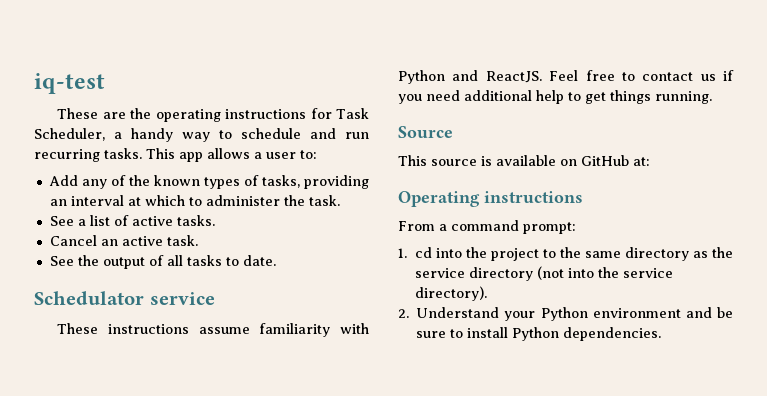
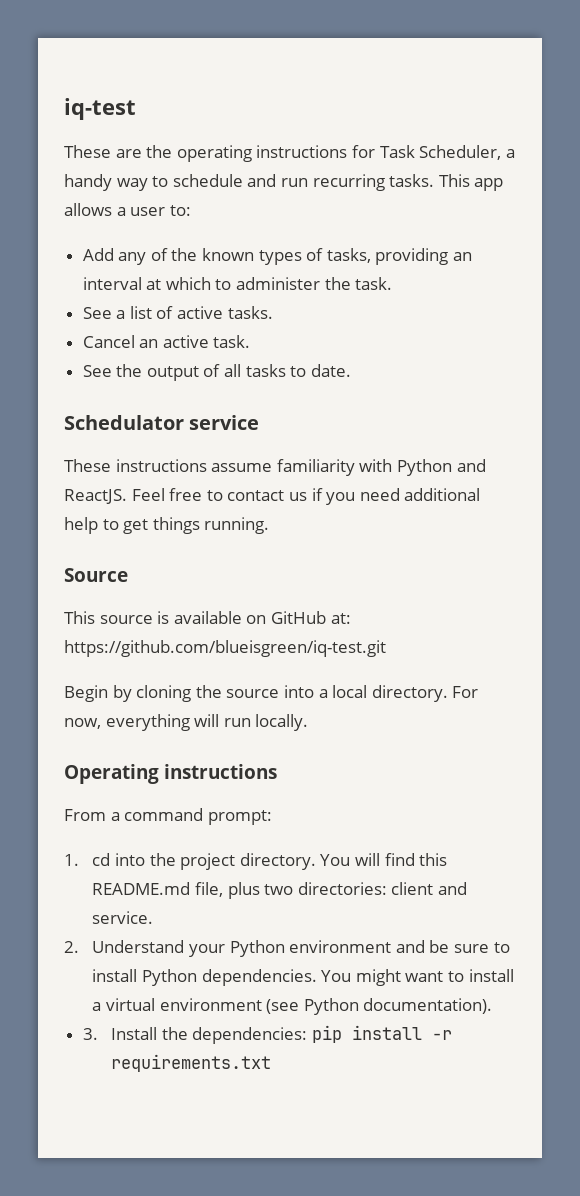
(650, 161) none -> [64,640,386,657] [64,685,479,702] [64,714,309,731] https://github.com/blueisgreen/iq-test.git // Begin by cloning the source into a local directory. For now, everything will run locally.
[542,247,733,261] [414,266,673,281] [414,286,487,301] to the same directory as the service directory (not into the service directory). -> [239,853,448,870] [92,882,467,899] [92,911,154,924] directory. You will find this README.md file, plus two directories: client and service.
(662, 334) none -> [321,969,514,986] [92,998,493,1015] [82,1025,452,1044] [111,1054,272,1072] You might want to install a virtual environment (see Python documentation). // 3. Install the dependencies: pip install -r requirements.txt

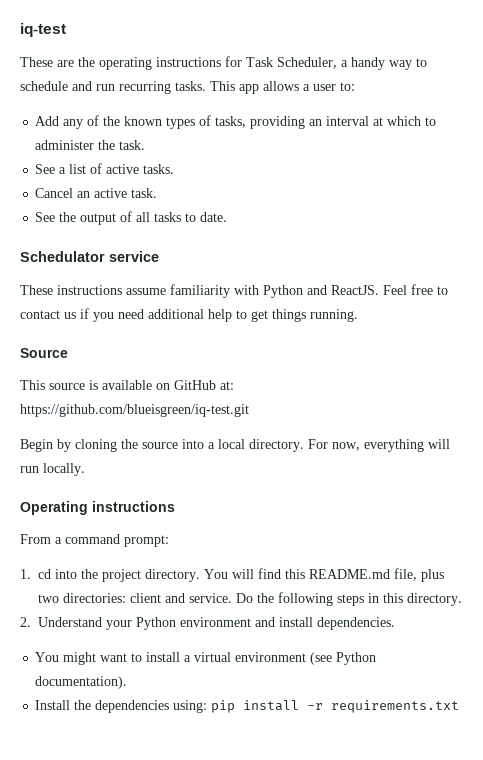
(154, 917) none -> [236,592,463,606] Do the following steps in this directory.
[429,940,510,953] [92,969,198,986] be sure to install Python -> [279,617,314,627] install
(317, 977) none -> (396, 623) //
[82,1028,98,1040] 3. -> (128, 682) none
[192,1027,308,1044] dependencies: -> [95,700,208,713] dependencies using:

